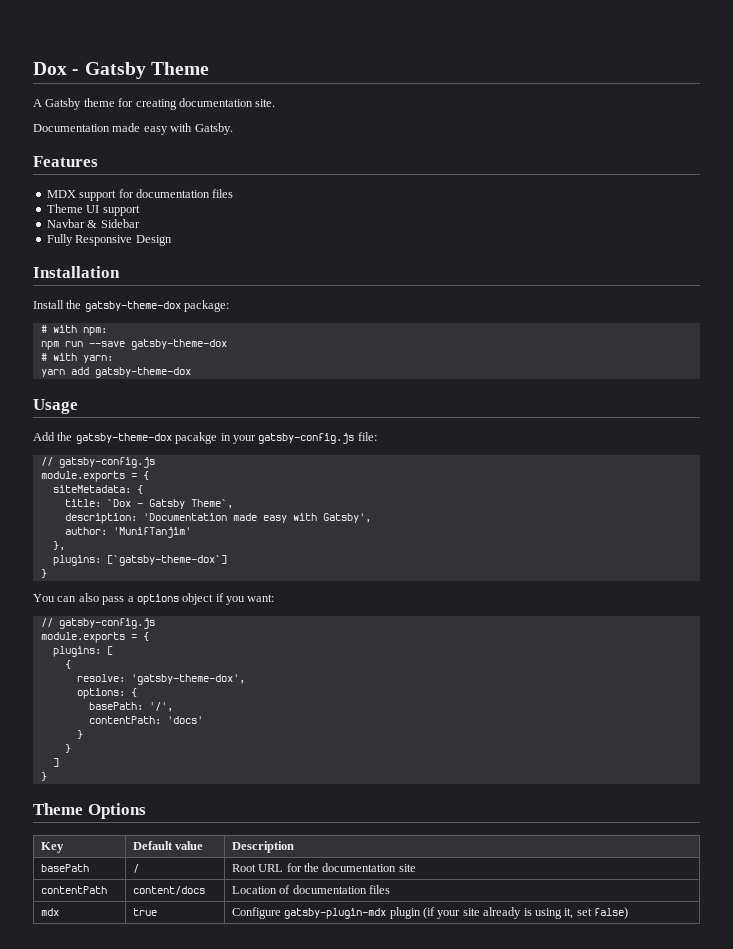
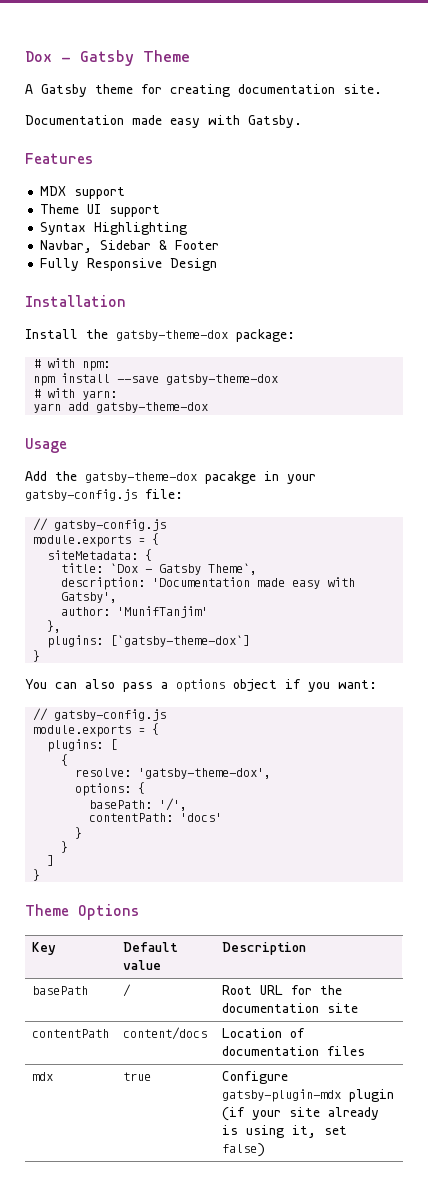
[118,189,234,198] for documentation files -> (126, 193) none
[46,219,140,228] Navbar & Sidebar -> [40,222,188,235] [40,240,220,253] Syntax Highlighting // Navbar, Sidebar & Footer
[64,341,83,347] run -> [61,373,111,383] install

